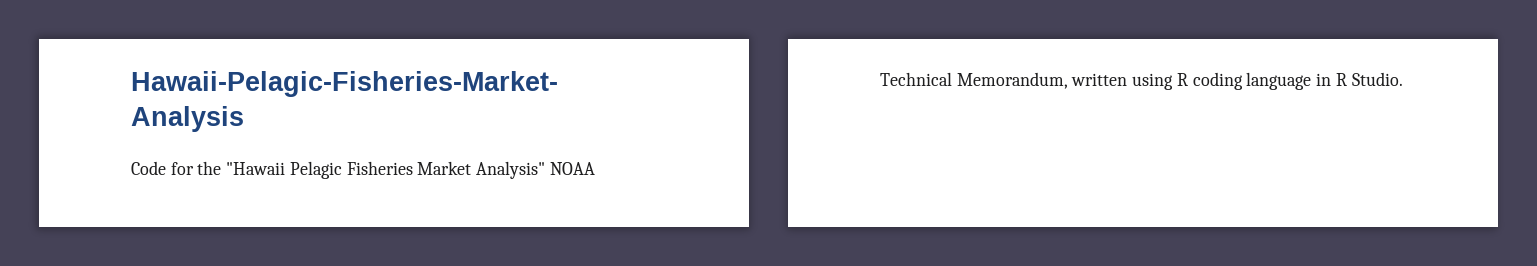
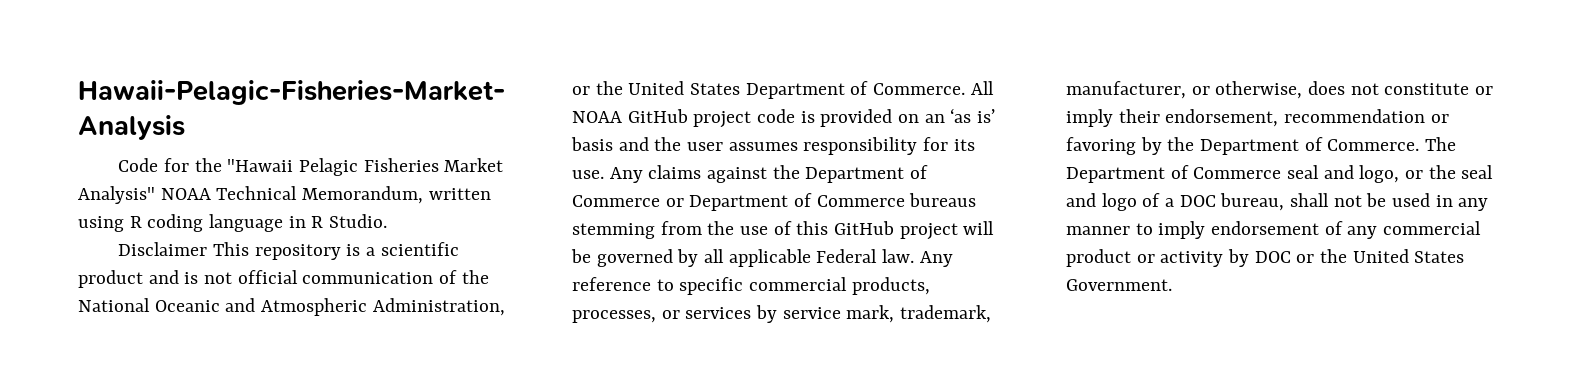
(1403, 79) none -> [118,242,459,260] [78,270,489,288] [78,298,505,316] [572,81,994,99] [572,108,996,128] [571,137,975,155] [572,165,929,183] [572,193,977,211] [572,221,995,240] [571,249,953,267] [572,277,930,295] [572,305,992,323] [1066,81,1494,99] [1066,109,1449,127] [1066,137,1457,155] [1066,165,1494,183] [1066,193,1489,211] [1066,221,1482,239] [1066,249,1465,267] [1066,279,1172,291] // Disclaimer This repository is a scientific product and is not official communication of the National Oceanic and Atmospheric Administration, or the United States Department of Commerce. All NOAA GitHub project code is provided on an ‘as is’ basis and the user assumes responsibility for its use. Any claims against the Department of Commerce or Department of Commerce bureaus stemming from the use of this GitHub project will be governed by all applicable Federal law. Any reference to specific commercial products, processes, or services by service mark, trademark, manufacturer, or otherwise, does not constitute or imply their endorsement, recommendation or favoring by the Department of Commerce. The Department of Commerce seal and logo, or the seal and logo of a DOC bureau, shall not be used in any manner to imply endorsement of any commercial product or activity by DOC or the United States Government.

